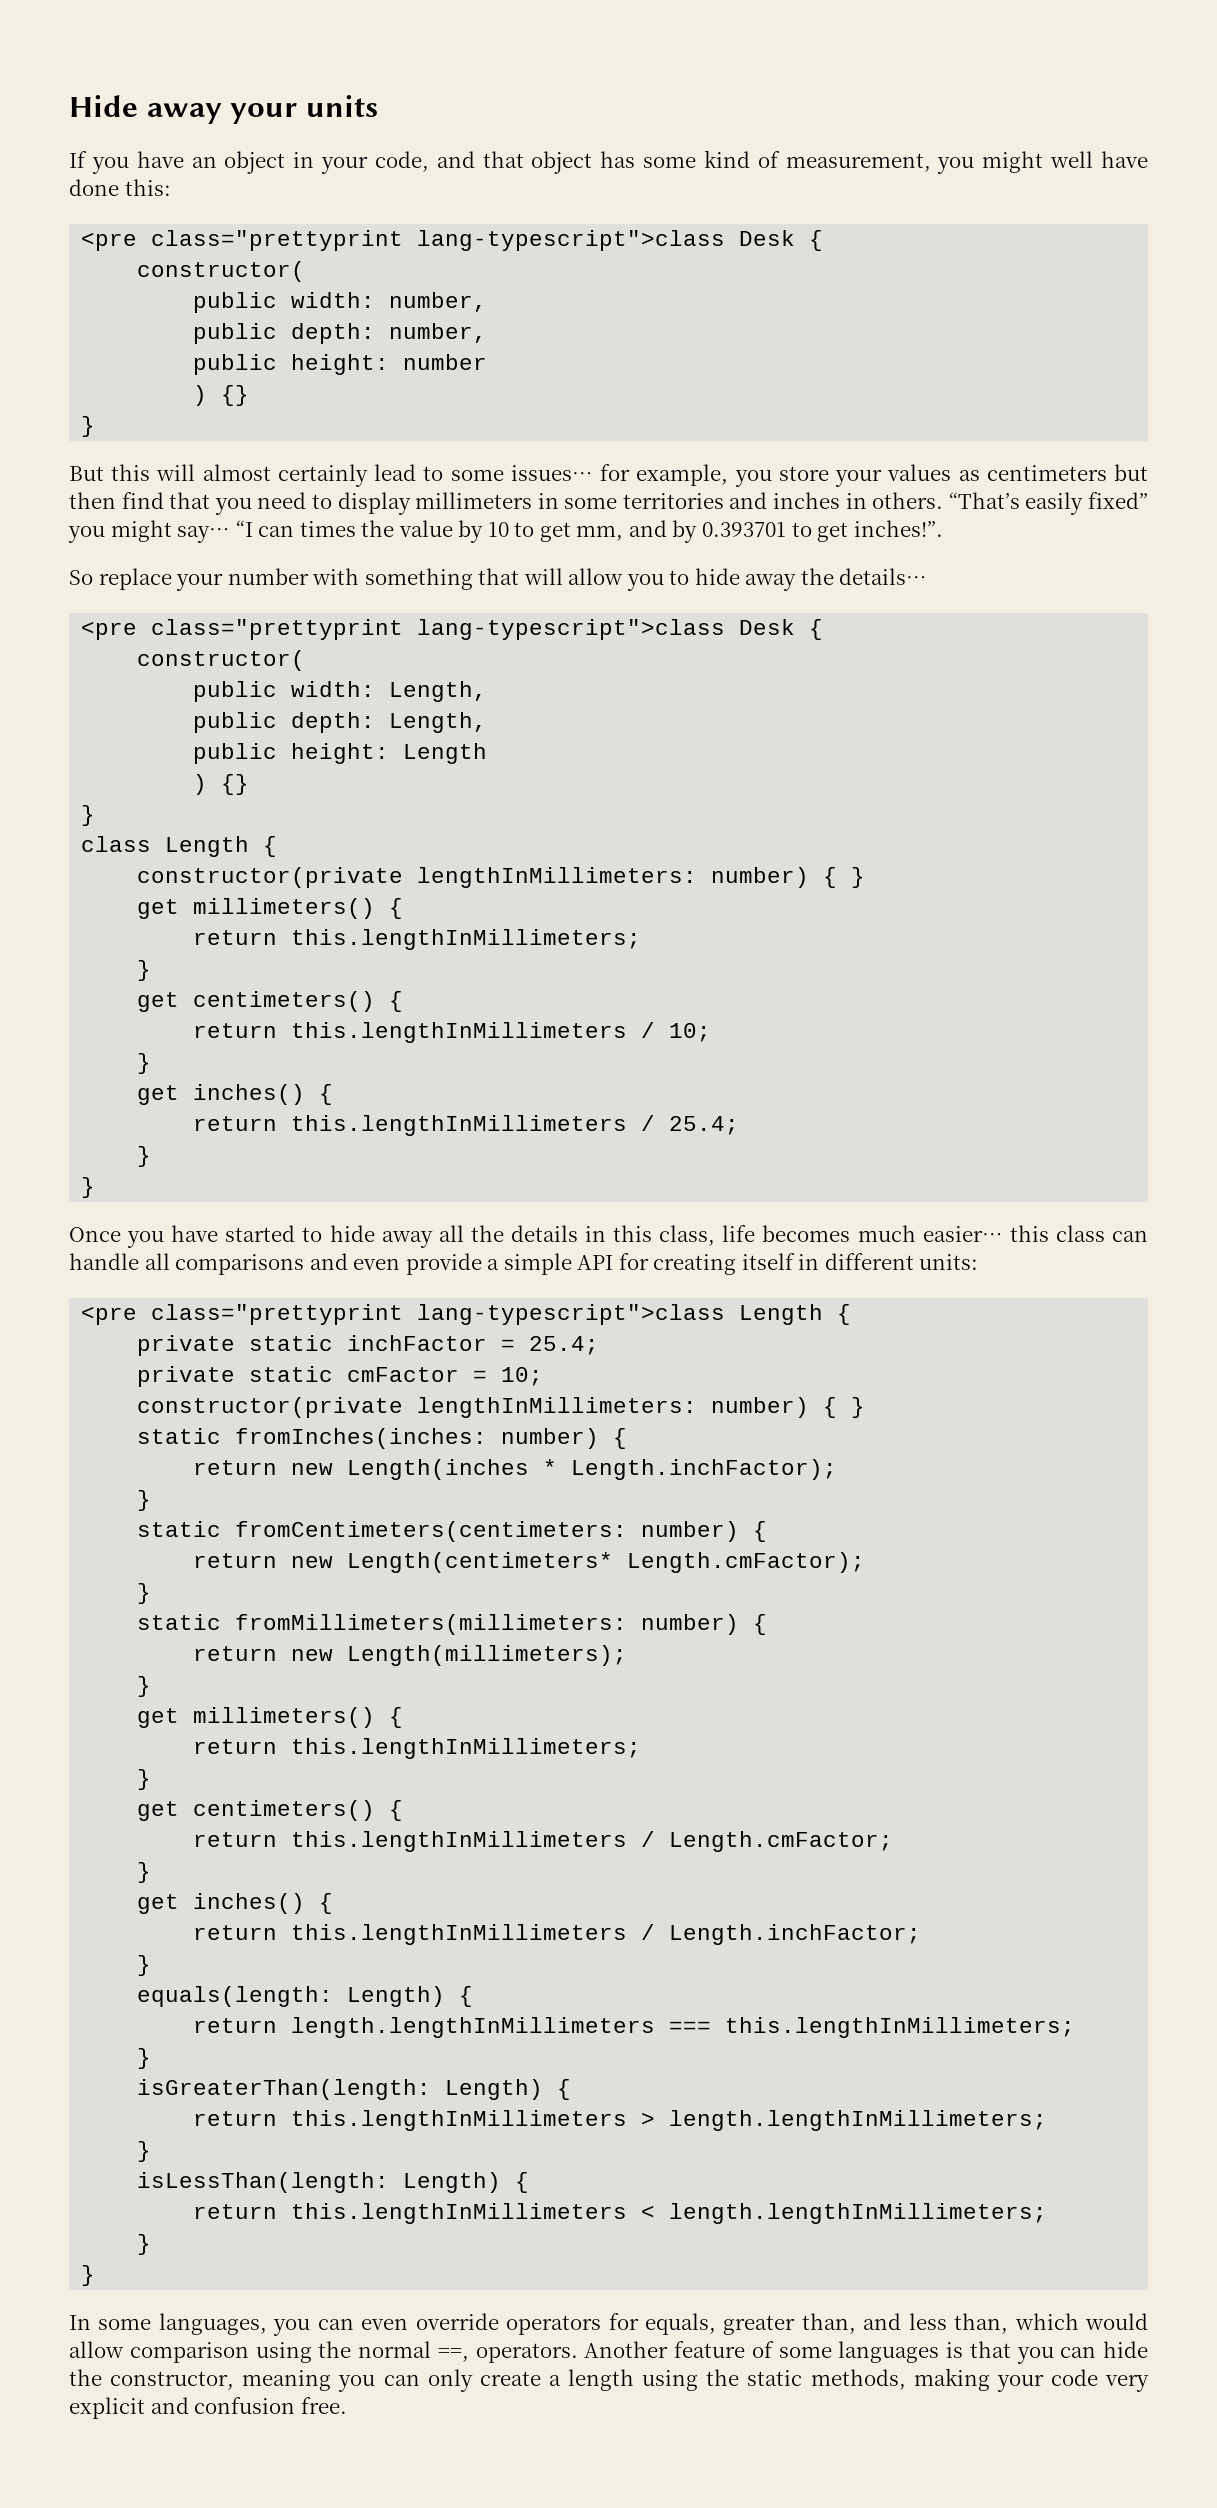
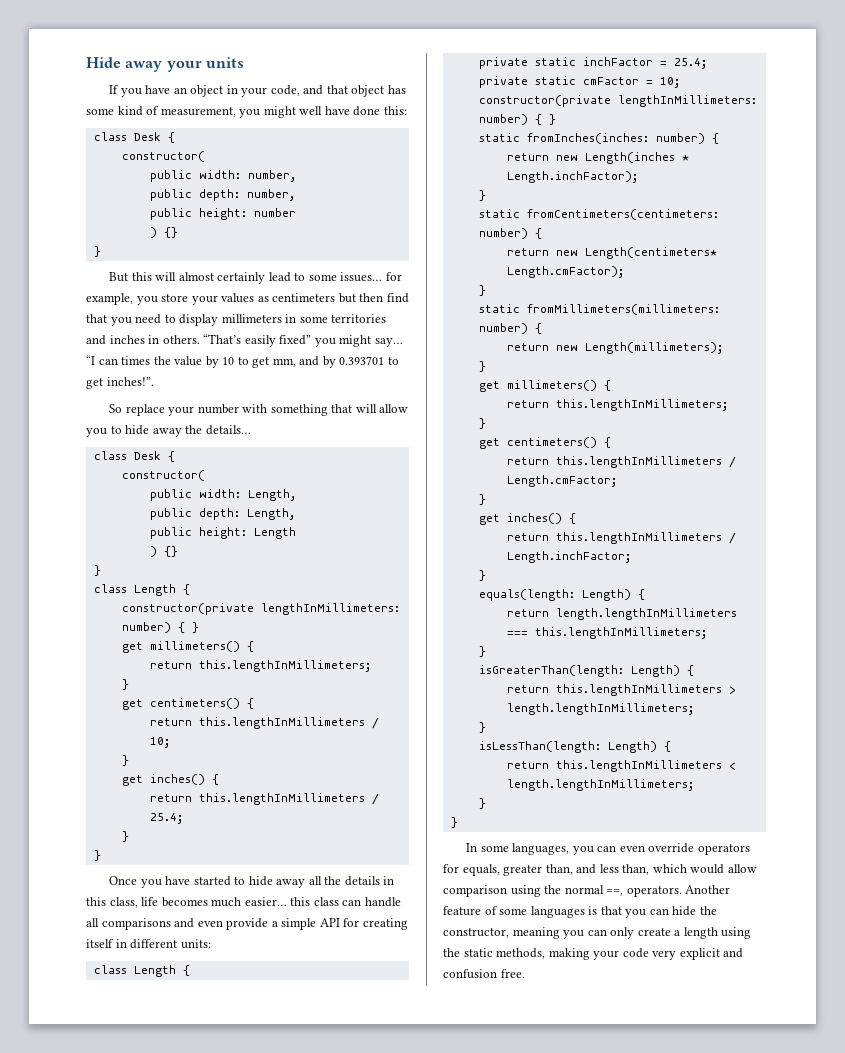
[81,230,726,251] <pre class="prettyprint lang-typescript">class -> [93,132,127,141] class
[81,619,726,640] <pre class="prettyprint lang-typescript">class -> [93,451,127,460] class
[81,1304,726,1325] <pre class="prettyprint lang-typescript">class -> [93,965,127,974] class

